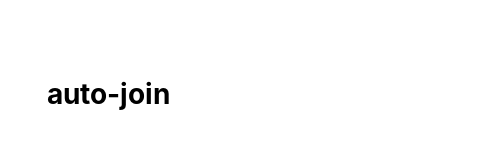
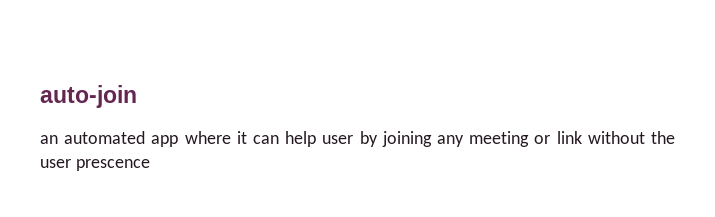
(170, 95) none -> [40,131,675,147] [40,159,150,171] // an automated app where it can help user by joining any meeting or link without the user prescence

